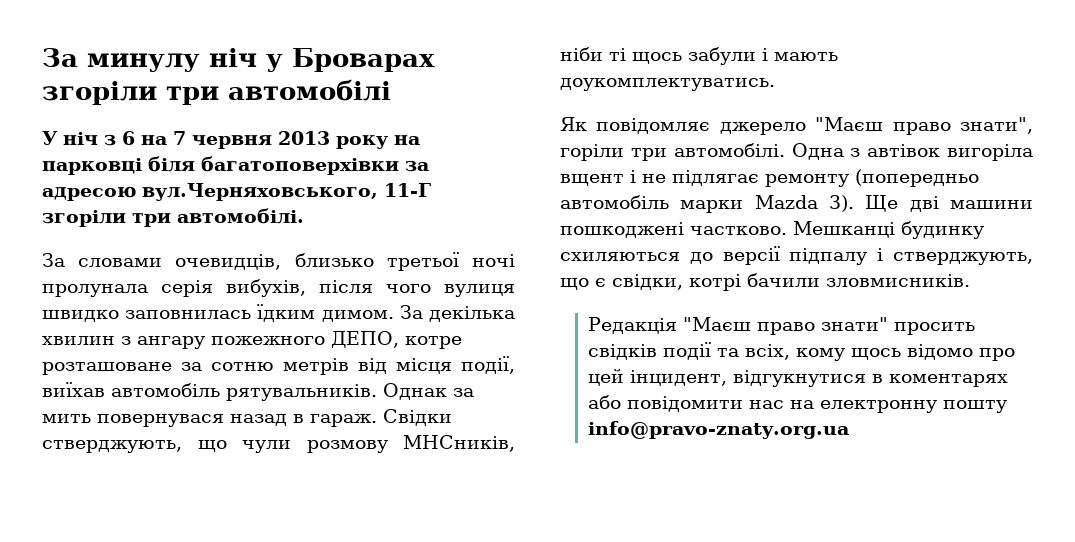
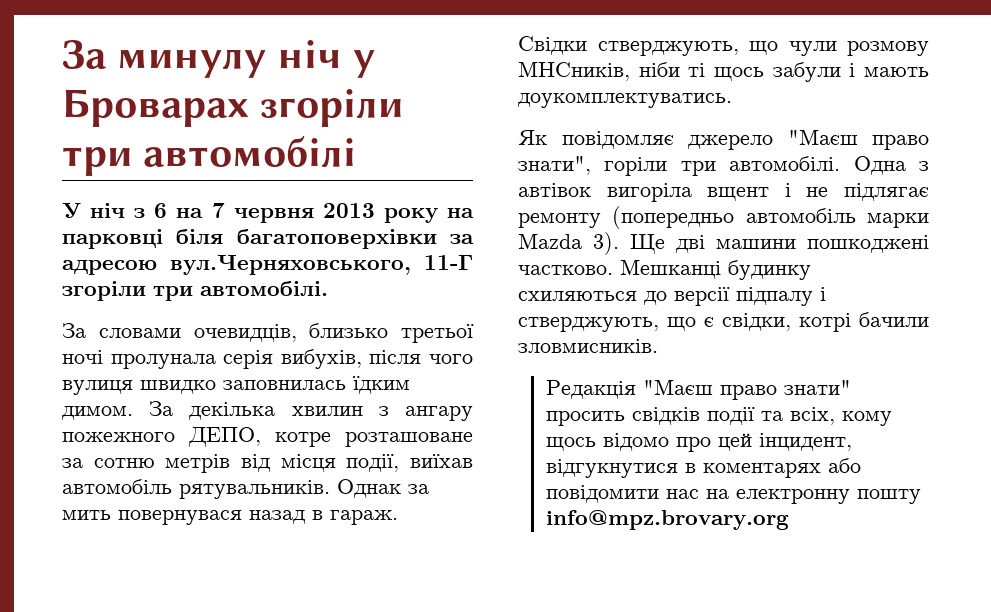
[588,421,850,439] info@pravo-znaty.org.ua -> [546,510,790,530] info@mpz.brovary.org

